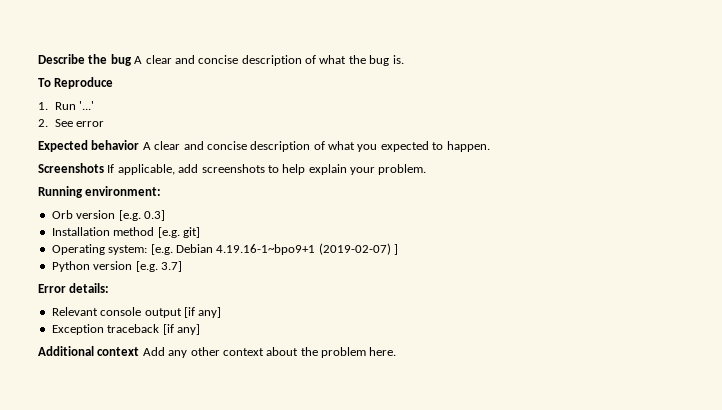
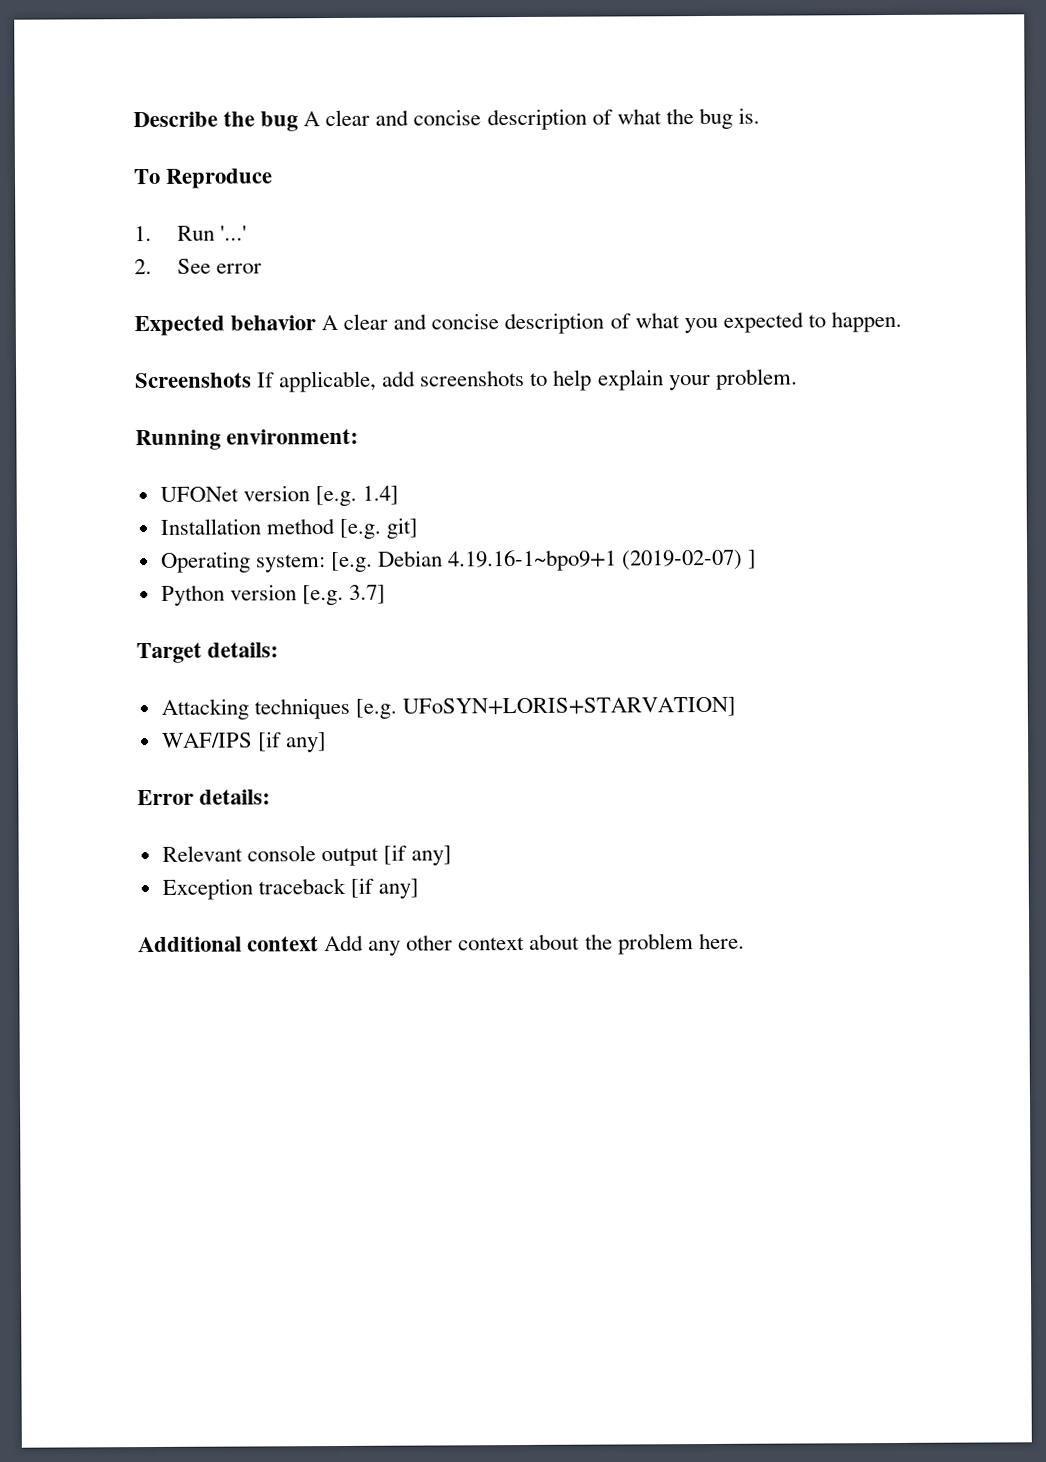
[51,210,165,221] Orb version [e.g. 0.3] -> [159,485,399,507] UFONet version [e.g. 1.4]
(182, 266) none -> [136,642,280,664] [160,696,736,720] [161,731,327,753] // Target details: // Attacking techniques [e.g. UFoSYN+LORIS+STARVATION] // WAF/IPS [if any]

